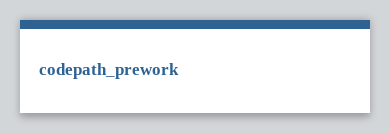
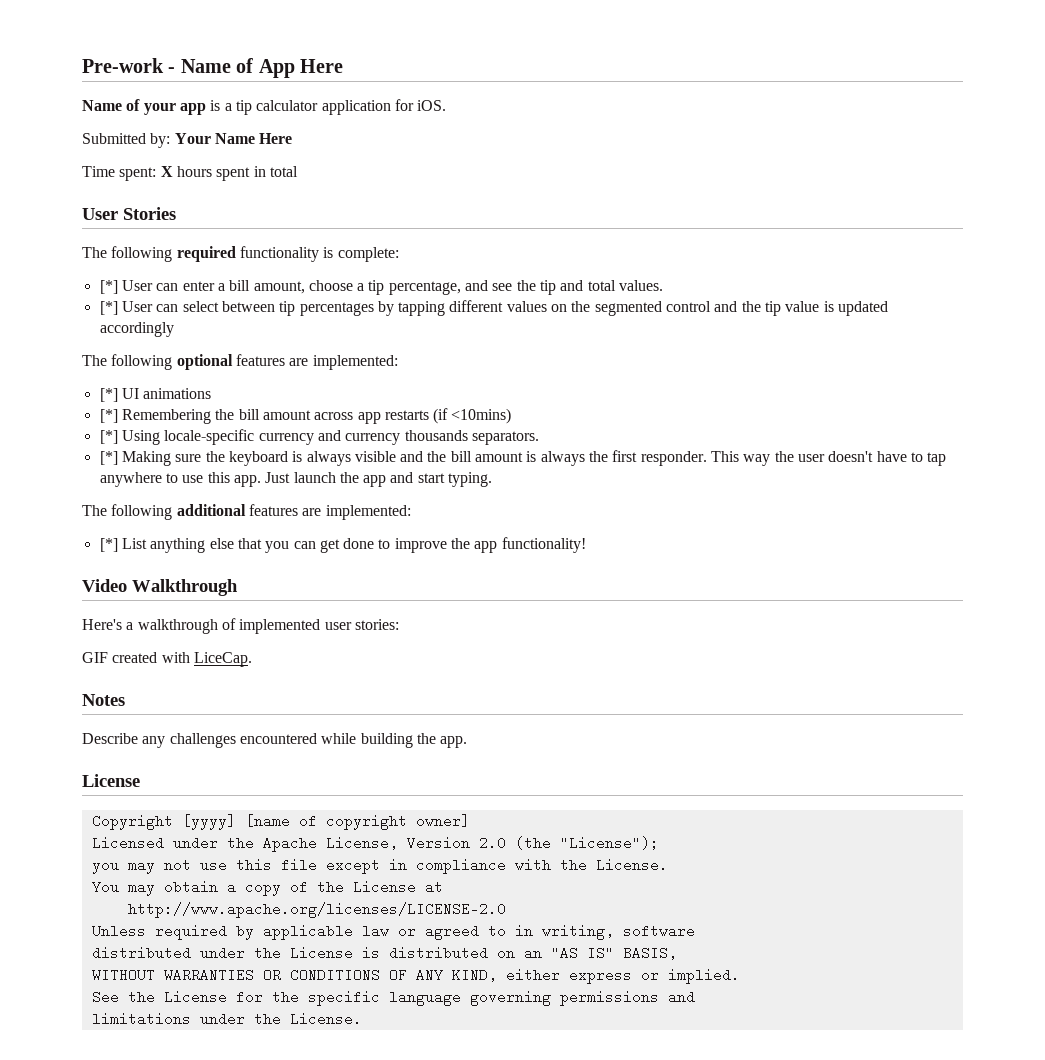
[39,63,179,79] codepath_prework -> [82,58,343,78] [82,99,447,115] [82,133,293,148] [82,166,298,181] [82,207,176,220] [82,246,399,262] [99,280,664,295] [99,300,889,316] [99,322,174,337] [82,354,398,370] [99,388,212,402] [99,408,512,424] [99,429,539,445] [99,450,947,466] [99,472,493,487] [82,504,411,520] [99,537,586,553] [82,579,238,596] [82,618,399,634] [82,652,252,667] [82,694,125,706] [82,733,468,748] [82,774,140,787] [91,814,470,830] [91,836,659,852] [91,858,668,874] [91,880,443,896] [127,902,506,918] [91,924,695,940] [91,946,677,960] [91,968,740,984] [91,990,695,1006] [91,1012,362,1026] Pre-work - Name of App Here // Name of your app is a tip calculator application for iOS. // Submitted by: Your Name Here // Time spent: X hours spent in total // User Stories // The following required functionality is complete: // [*] User can enter a bill amount, choose a tip percentage, and see the tip and total values. // [*] User can select between tip percentages by tapping different values on the segmented control and the tip value is updated accordingly // The following optional features are implemented: // [*] UI animations // [*] Remembering the bill amount across app restarts (if <10mins) // [*] Using locale-specific currency and currency thousands separators. // [*] Making sure the keyboard is always visible and the bill amount is always the first responder. This way the user doesn't have to tap anywhere to use this app. Just launch the app and start typing. // The following additional features are implemented: // [*] List anything else that you can get done to improve the app functionality! // Video Walkthrough // Here's a walkthrough of implemented user stories: // GIF created with LiceCap. // Notes // Describe any challenges encountered while building the app. // License // Copyright [yyyy] [name of copyright owner] // Licensed under the Apache License, Version 2.0 (the "License"); // you may not use this file except in compliance with the License. // You may obtain a copy of the License at // http://www.apache.org/licenses/LICENSE-2.0 // Unless required by applicable law or agreed to in writing, software // distributed under the License is distributed on an "AS IS" BASIS, // WITHOUT WARRANTIES OR CONDITIONS OF ANY KIND, either express or implied. // See the License for the specific language governing permissions and // limitations under the License.

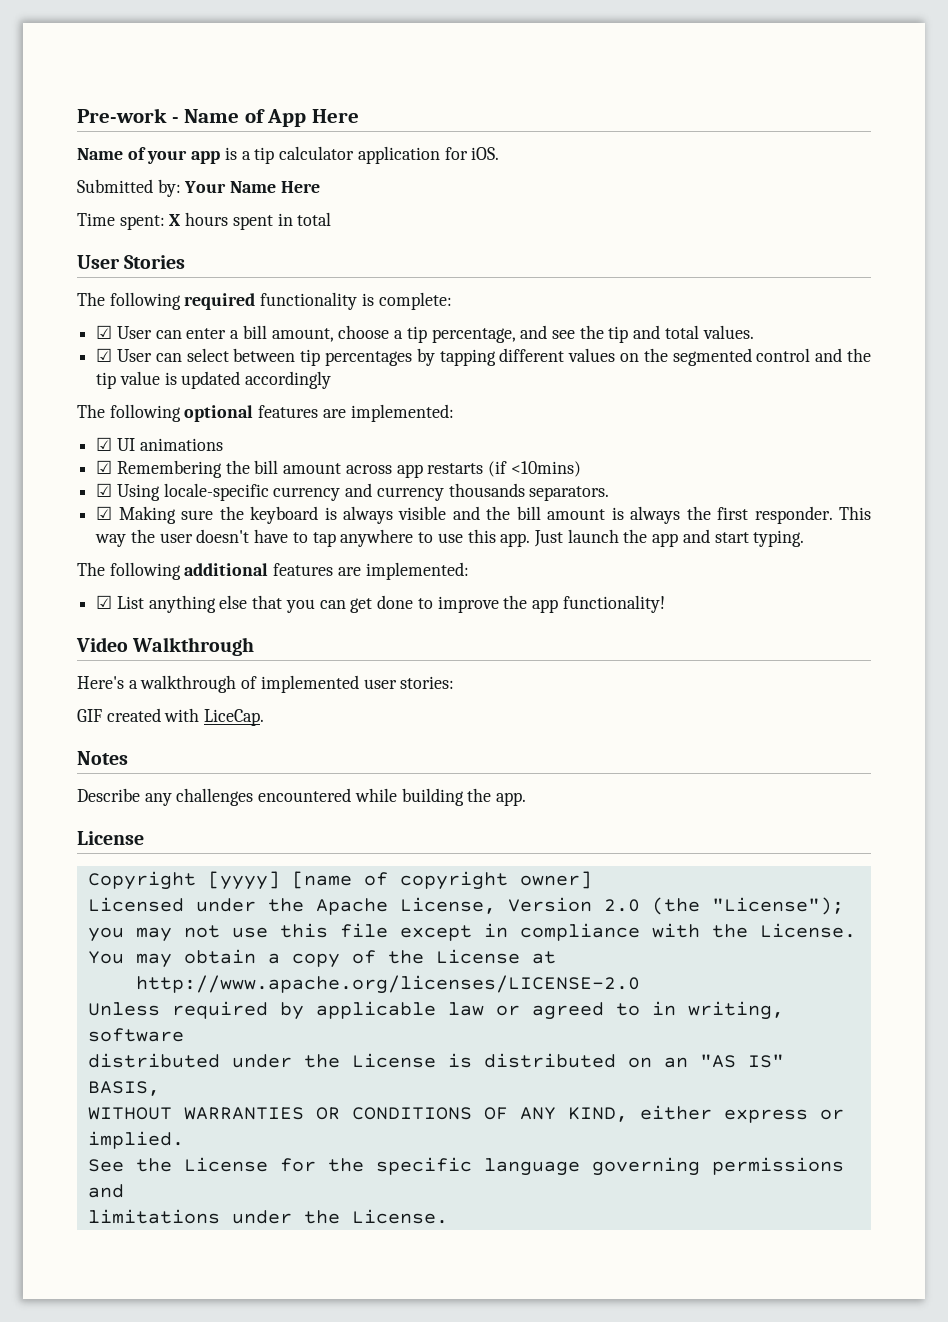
[99,280,118,294] [*] -> [96,325,113,339] ☑
[99,301,118,315] [*] -> [96,348,113,362] ☑
[99,388,118,402] [*] -> [96,437,113,451] ☑
[99,409,118,423] [*] -> [96,460,113,474] ☑
[99,430,118,444] [*] -> [96,483,113,497] ☑
[99,451,118,465] [*] -> [96,506,113,520] ☑
[99,538,118,552] [*] -> [96,595,113,609] ☑

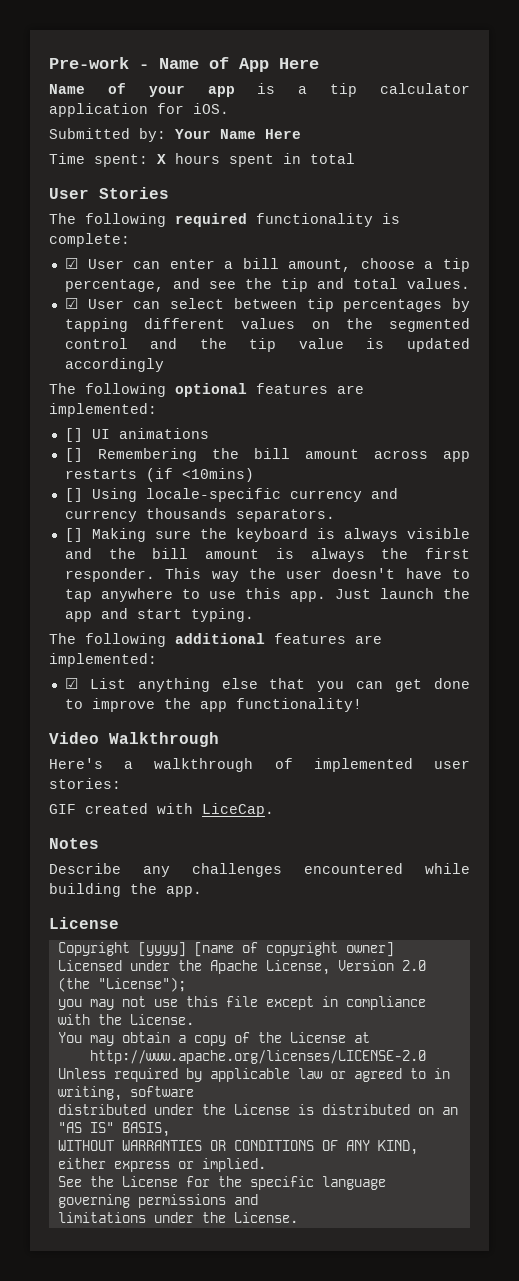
[96,437,113,451] ☑ -> [64,428,83,442] []
[96,460,113,474] ☑ -> [64,448,83,462] []
[96,483,113,497] ☑ -> [64,488,83,502] []
[96,506,113,520] ☑ -> [64,528,83,542] []

